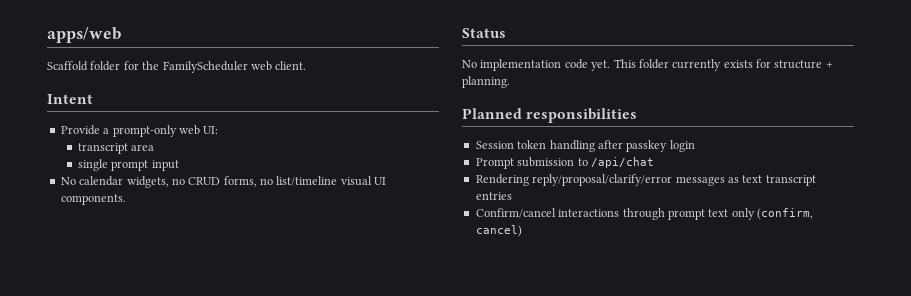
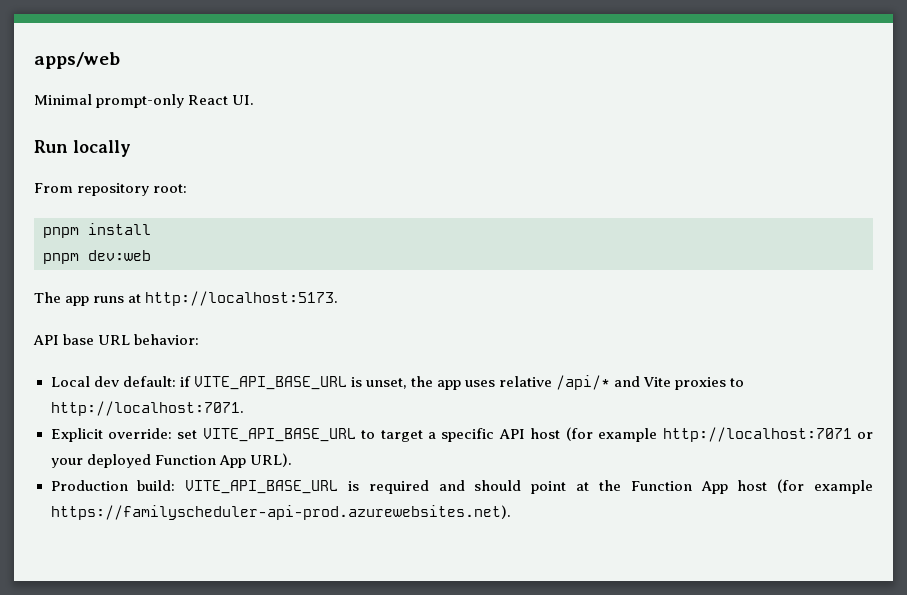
[47,61,307,73] [47,94,93,104] [60,125,219,137] [77,143,155,154] [77,159,179,171] [60,176,387,188] [60,194,126,205] [462,28,506,38] [462,59,833,71] [462,76,510,88] [462,108,638,123] [475,140,695,152] [475,157,654,169] [475,174,816,186] [475,192,512,200] [475,208,813,220] [475,225,522,237] Scaffold folder for the FamilyScheduler web client. // Intent // Provide a prompt-only web UI: // transcript area // single prompt input // No calendar widgets, no CRUD forms, no list/timeline visual UI components. // Status // No implementation code yet. This folder currently exists for structure + planning. // Planned responsibilities // Session token handling after passkey login // Prompt submission to /api/chat // Rendering reply/proposal/clarify/error messages as text transcript entries // Confirm/cancel interactions through prompt text only (confirm, cancel) -> [34,94,255,108] [34,140,131,157] [34,183,188,196] [43,223,151,238] [43,250,151,264] [34,291,339,306] [33,334,200,345] [50,375,745,390] [50,401,244,416] [50,427,873,442] [50,453,292,468] [50,479,873,494] [50,505,511,520] Minimal prompt-only React UI. // Run locally // From repository root: // pnpm install // pnpm dev:web // The app runs at http://localhost:5173. // API base URL behavior: // Local dev default: if VITE_API_BASE_URL is unset, the app uses relative /api/* and Vite proxies to http://localhost:7071. // Explicit override: set VITE_API_BASE_URL to target a specific API host (for example http://localhost:7071 or your deployed Function App URL). // Production build: VITE_API_BASE_URL is required and should point at the Function App host (for example https://familyscheduler-api-prod.azurewebsites.net).

